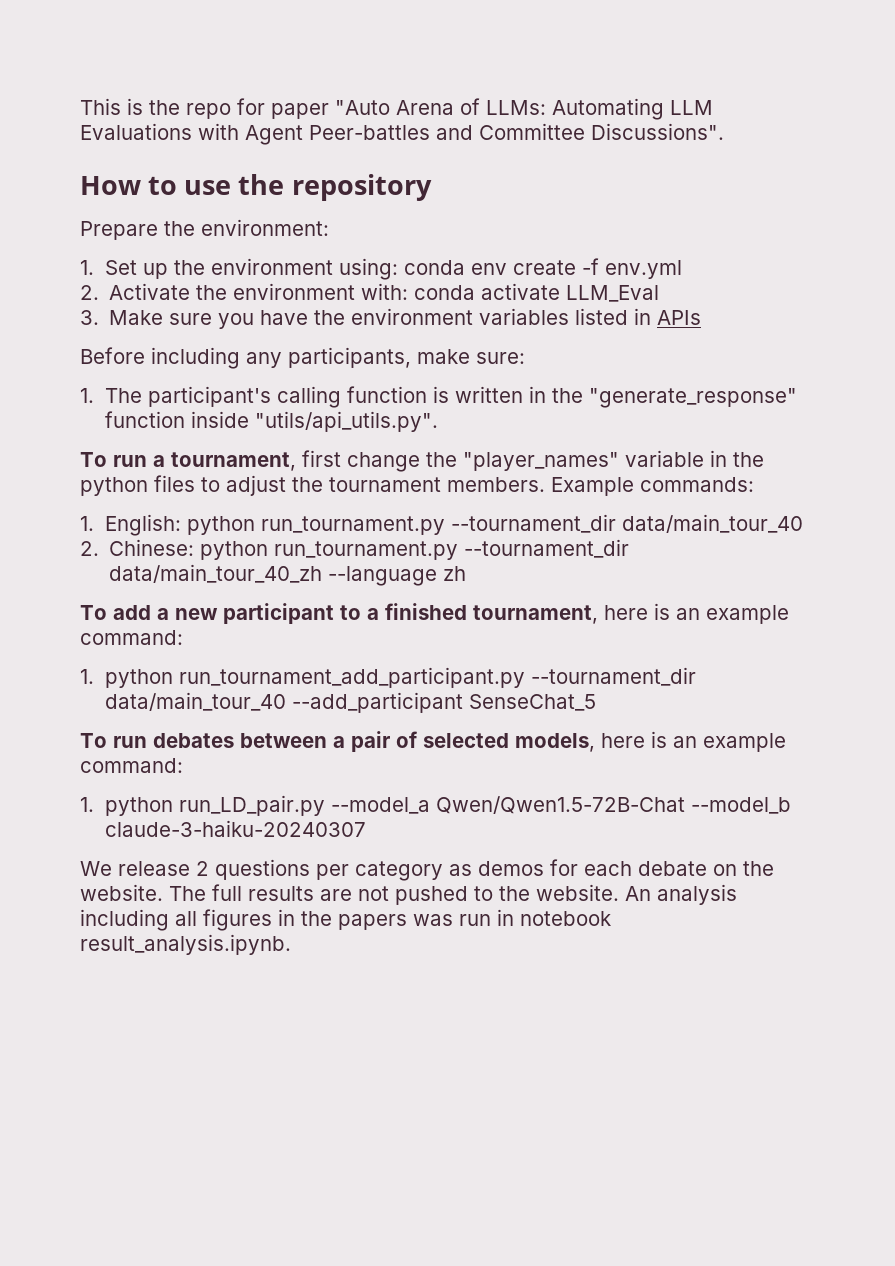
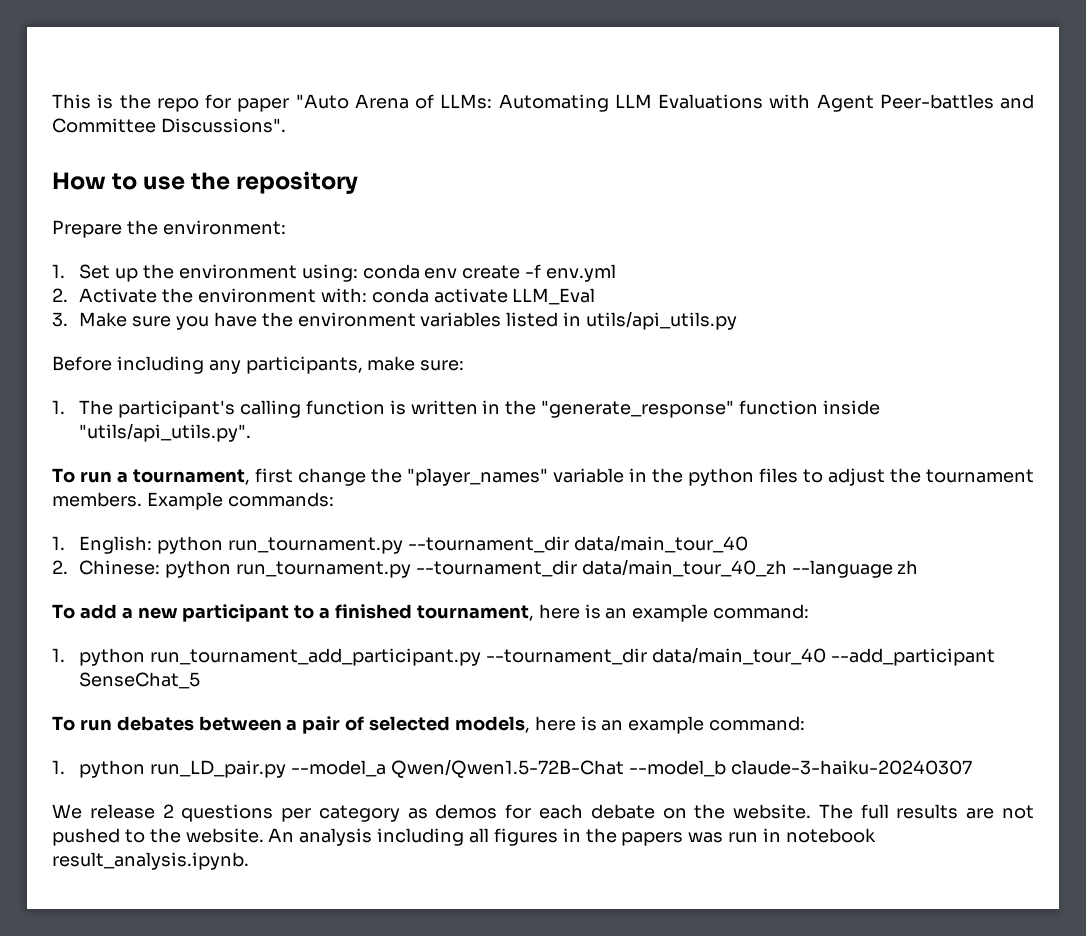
[657,310,702,325] APIs -> [585,311,737,330] utils/api_utils.py

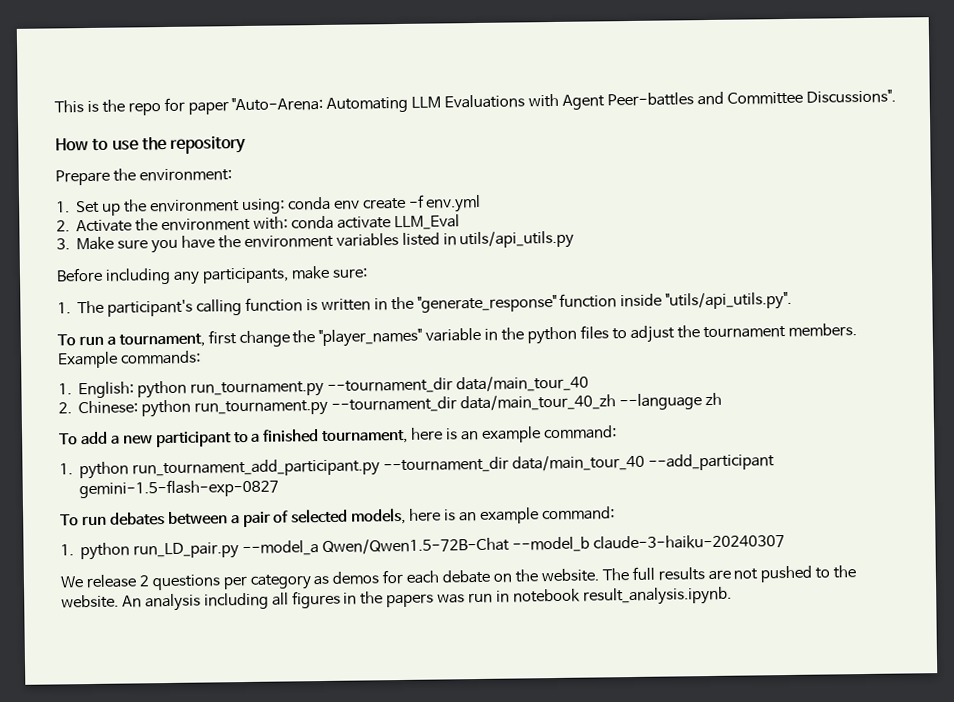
[295,94,493,109] "Auto Arena of LLMs: -> [231,96,324,112] "Auto-Arena:
[79,672,201,689] SenseChat_5 -> [79,478,280,499] gemini-1.5-flash-exp-0827

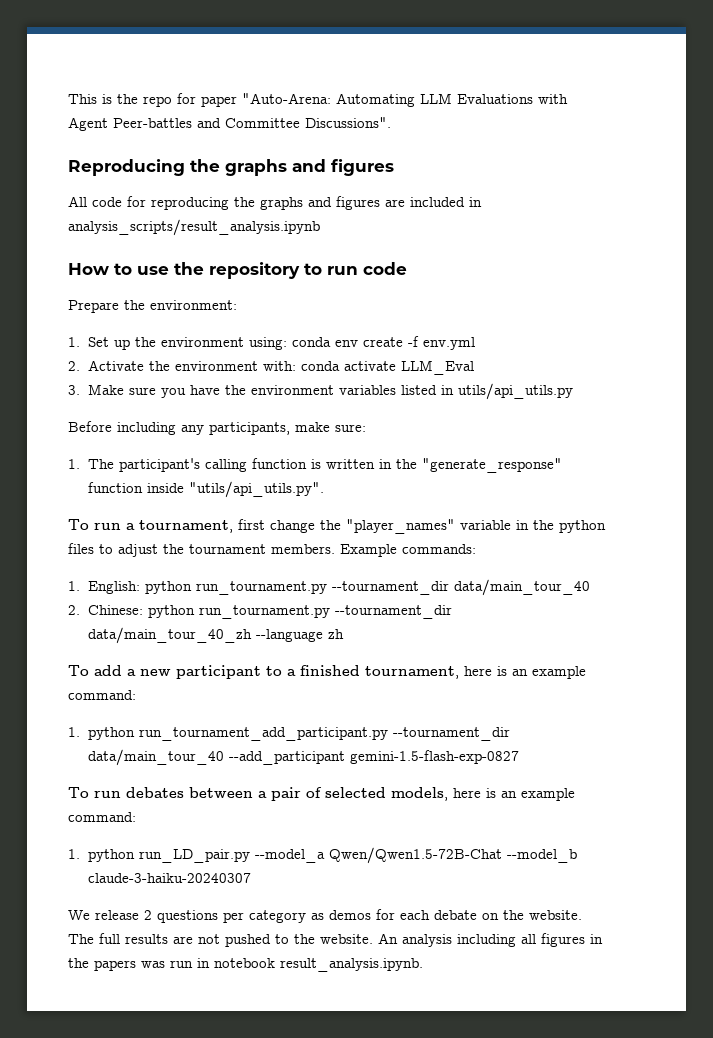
(896, 96) none -> [68,159,394,176] [68,196,482,210] [68,219,320,236] // Reproducing the graphs and figures // All code for reproducing the graphs and figures are included in analysis_scripts/result_analysis.ipynb
(247, 144) none -> [304,262,407,275] to run code

